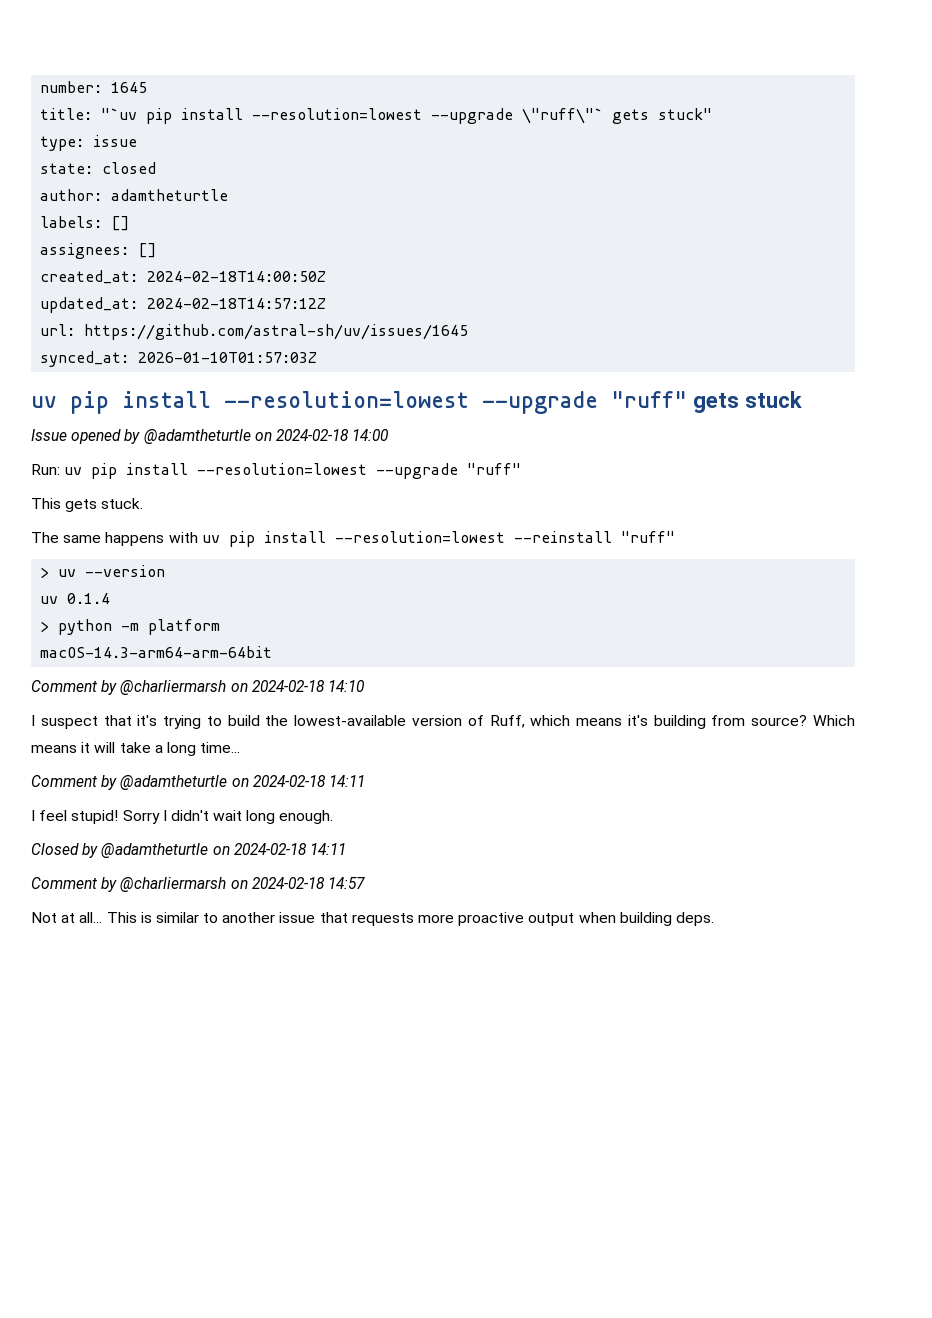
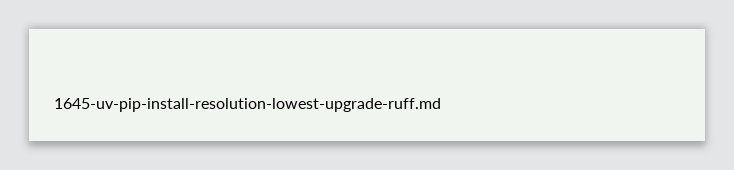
[40,81,148,93] [40,108,713,124] [40,135,138,151] [40,162,157,174] [40,189,229,201] [40,216,130,231] [40,243,157,259] [40,270,327,284] [40,297,327,313] [40,324,469,340] [40,351,318,367] [31,391,802,414] [31,429,390,444] [31,463,522,479] [31,498,144,512] [31,531,675,547] [40,565,166,578] [40,593,111,604] [40,619,221,635] [40,646,273,658] [31,680,365,695] [31,715,856,729] [31,742,241,756] [31,775,365,790] [31,810,334,824] [31,843,346,858] [31,877,365,892] [31,912,714,926] number: 1645 // title: "`uv pip install --resolution=lowest --upgrade \"ruff\"` gets stuck" // type: issue // state: closed // author: adamtheturtle // labels: [] // assignees: [] // created_at: 2024-02-18T14:00:50Z // updated_at: 2024-02-18T14:57:12Z // url: https://github.com/astral-sh/uv/issues/1645 // synced_at: 2026-01-10T01:57:03Z // uv pip install --resolution=lowest --upgrade "ruff" gets stuck // Issue opened by @adamtheturtle on 2024-02-18 14:00 // Run: uv pip install --resolution=lowest --upgrade "ruff" // This gets stuck. // The same happens with uv pip install --resolution=lowest --reinstall "ruff" // > uv --version // uv 0.1.4 // > python -m platform // macOS-14.3-arm64-arm-64bit // Comment by @charliermarsh on 2024-02-18 14:10 // I suspect that it's trying to build the lowest-available version of Ruff, which means it's building from source? Which means it will take a long time... // Comment by @adamtheturtle on 2024-02-18 14:11 // I feel stupid! Sorry I didn't wait long enough. // Closed by @adamtheturtle on 2024-02-18 14:11 // Comment by @charliermarsh on 2024-02-18 14:57 // Not at all... This is similar to another issue that requests more proactive output when building deps. -> [54,98,441,112] 1645-uv-pip-install-resolution-lowest-upgrade-ruff.md

